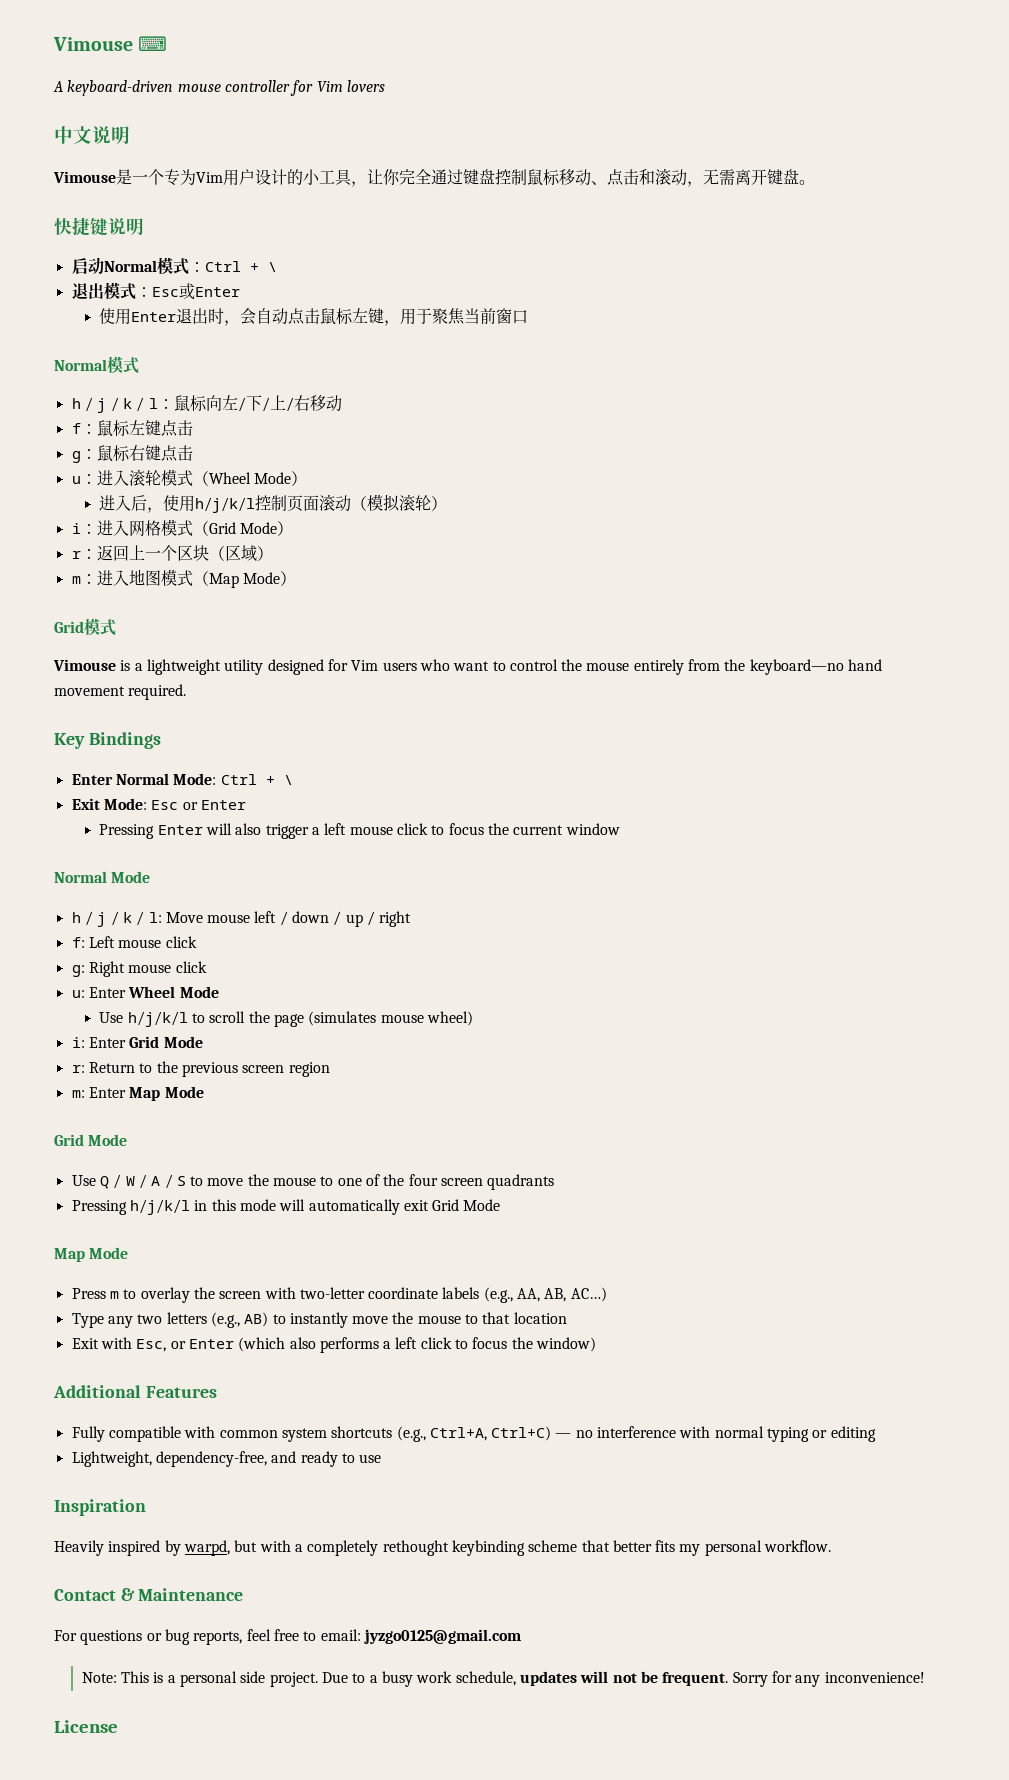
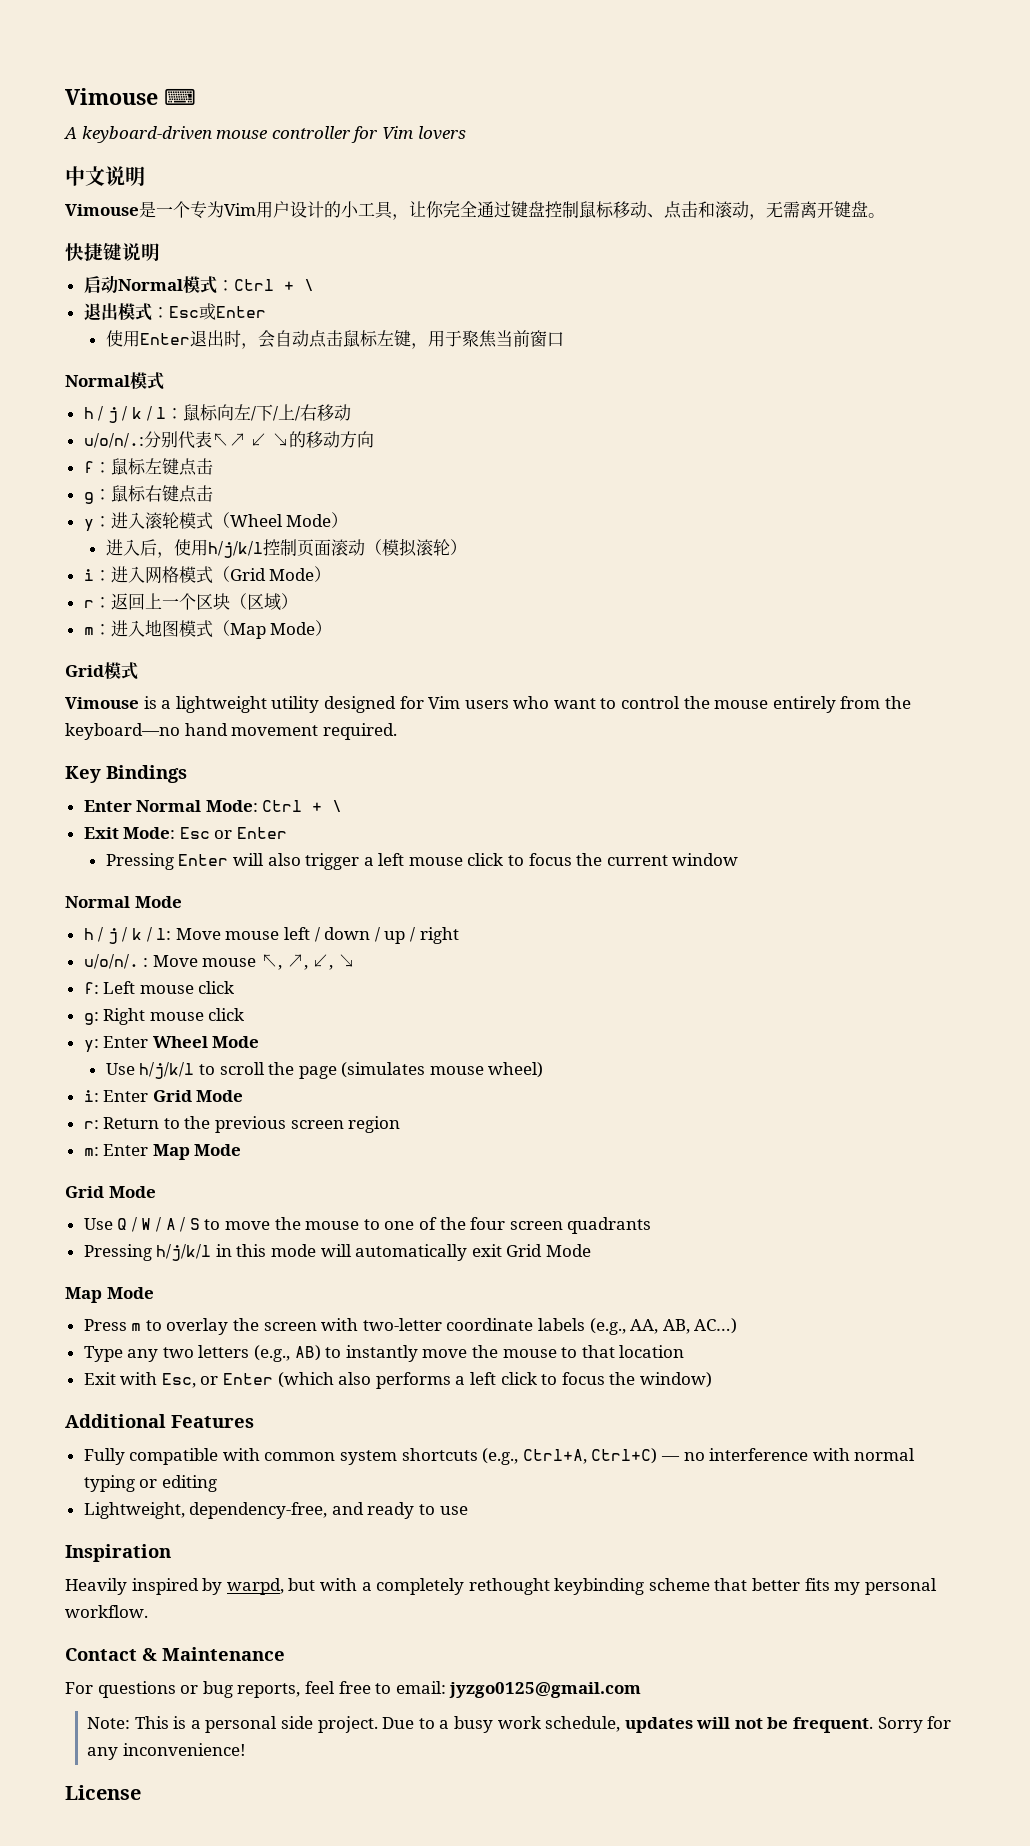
(342, 403) none -> [83,431,374,449] // u/o/n/.:分别代表↖↗ ↙ ↘的移动方向
[71,476,81,484] u -> [83,519,94,532] y
(412, 919) none -> [83,954,355,970] // u/o/n/. : Move mouse ↖, ↗, ↙, ↘
[71,990,85,998] u: -> [83,1039,99,1053] y:

